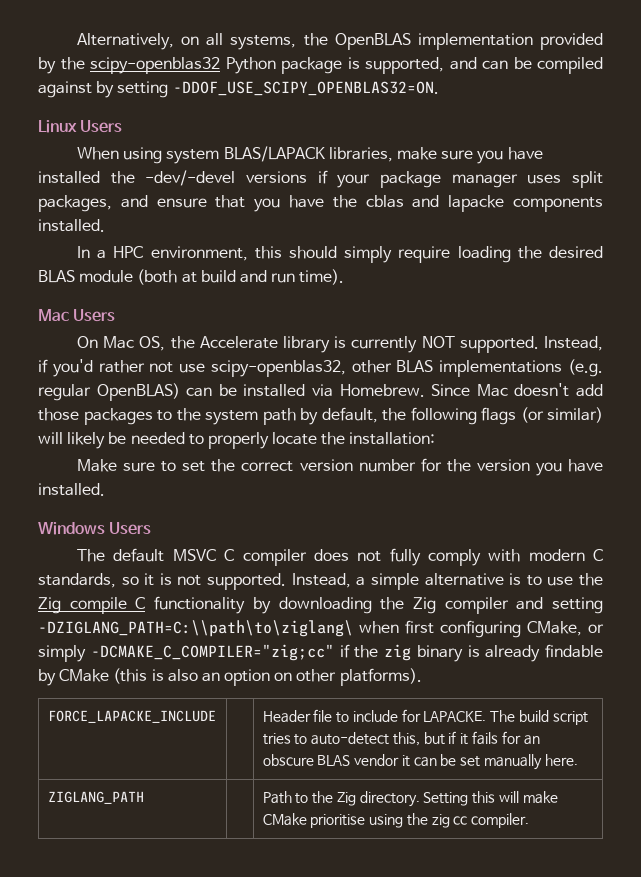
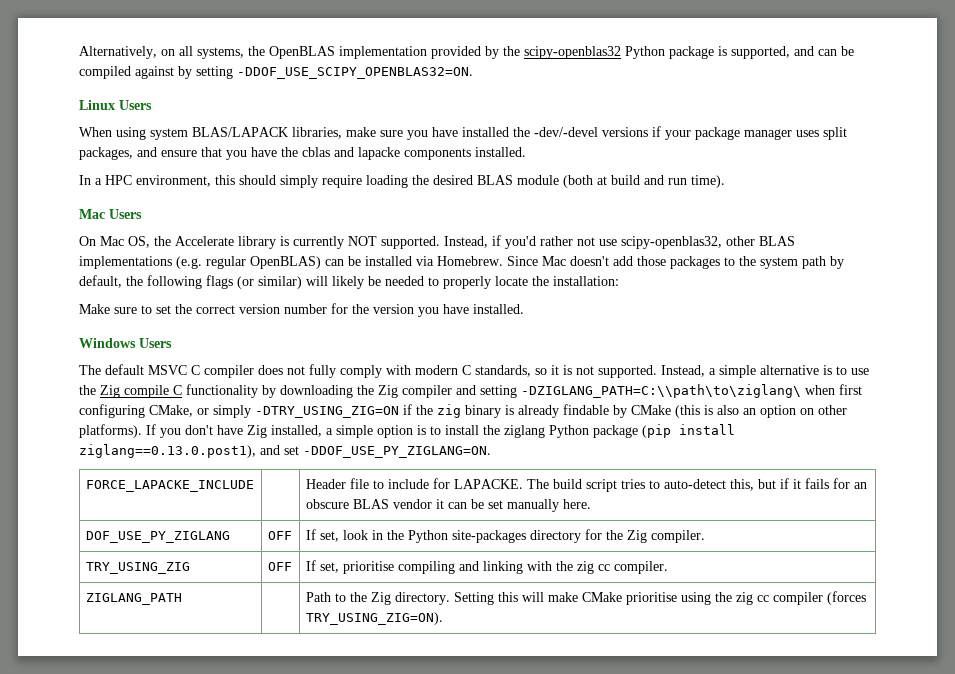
[90,644,334,661] -DCMAKE_C_COMPILER="zig;cc" -> [255,406,399,418] -DTRY_USING_ZIG=ON
(422, 677) none -> [146,424,735,438] [79,444,491,458] If you don't have Zig installed, a simple option is to install the ziglang Python package (pip install ziglang==0.13.0.post1), and set -DDOF_USE_PY_ZIGLANG=ON.
(578, 760) none -> [85,531,230,543] [267,531,292,540] [305,529,705,543] [85,562,190,574] [267,562,292,571] [305,560,668,574] // DOF_USE_PY_ZIGLANG | OFF | If set, look in the Python site-packages directory for the Zig compiler. // TRY_USING_ZIG | OFF | If set, prioritise compiling and linking with the zig cc compiler.
[471,813,530,828] compiler. -> [772,591,866,605] [305,612,443,625] compiler (forces TRY_USING_ZIG=ON).

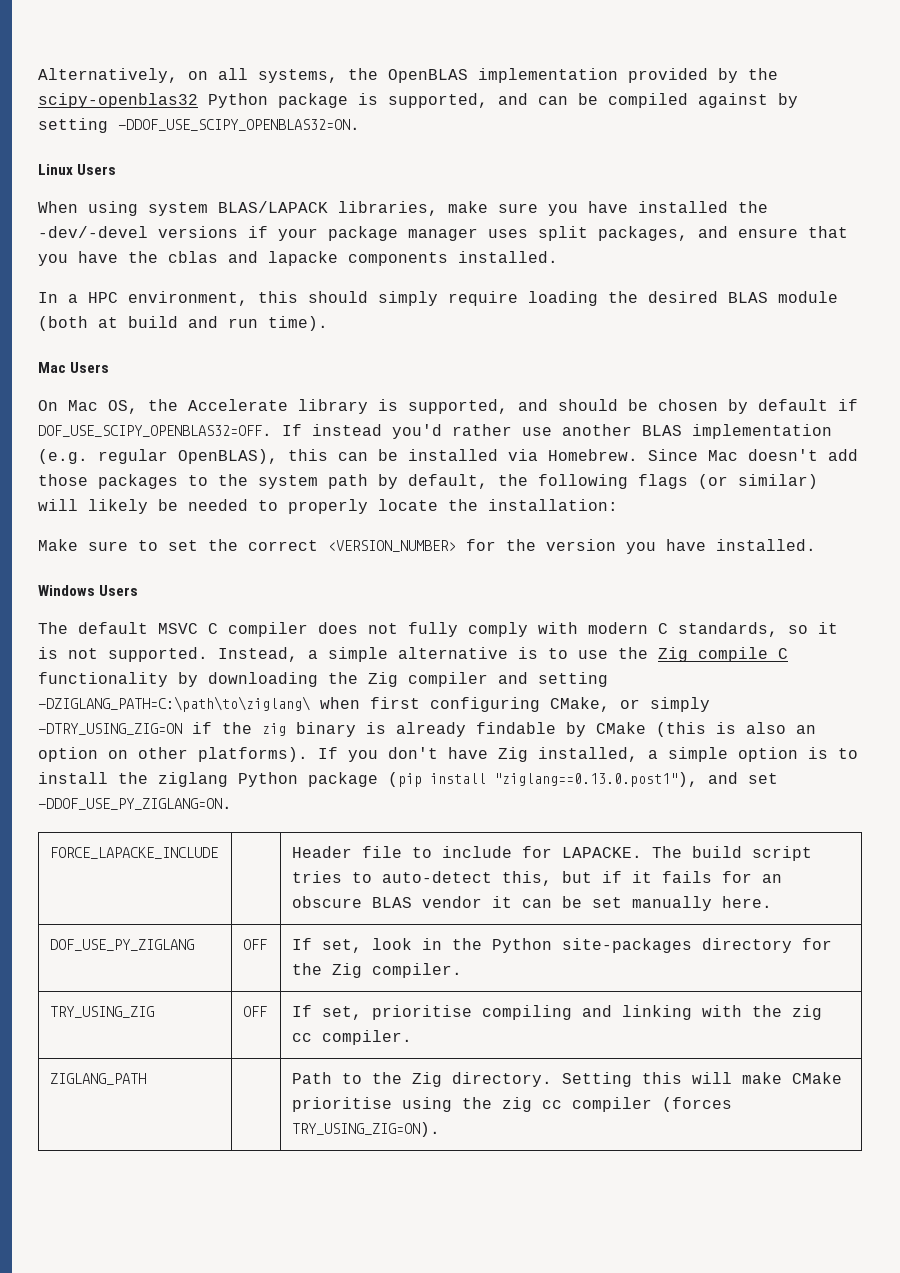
[293,235,795,249] [79,256,321,269] currently NOT supported. Instead, if you'd rather not use scipy-openblas32, other BLAS implementations (e.g. regular OpenBLAS) -> [408,399,858,414] [38,424,832,439] [38,449,328,464] supported, and should be chosen by default if DOF_USE_SCIPY_OPENBLAS32=OFF. If instead you'd rather use another BLAS implementation (e.g. regular OpenBLAS), this
[239,304,327,314] version number -> [328,540,456,552] <VERSION_NUMBER>
[521,384,801,398] -DZIGLANG_PATH=C:\\path\to\ziglang\ -> [38,696,310,712] -DZIGLANG_PATH=C:\path\to\ziglang\
[79,444,256,458] ziglang==0.13.0.post1), -> [494,772,698,787] "ziglang==0.13.0.post1"),

